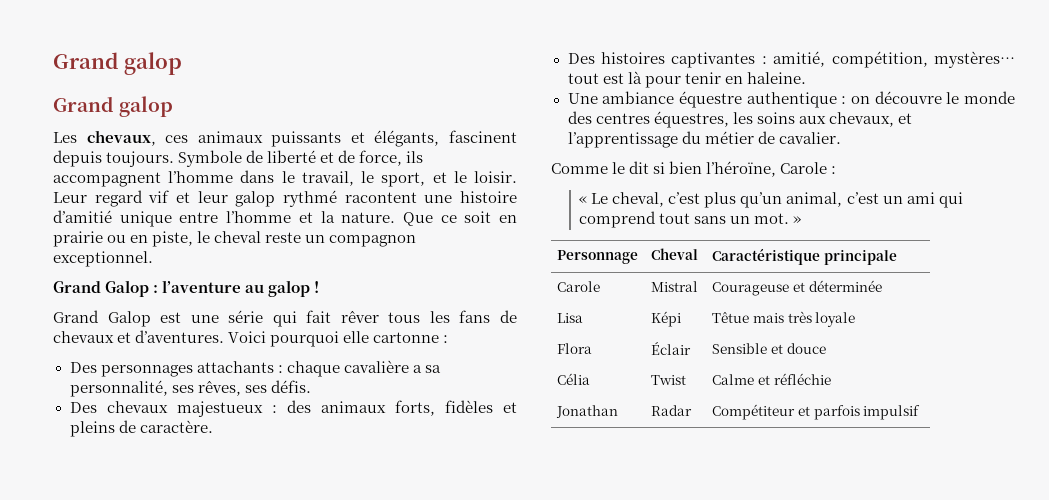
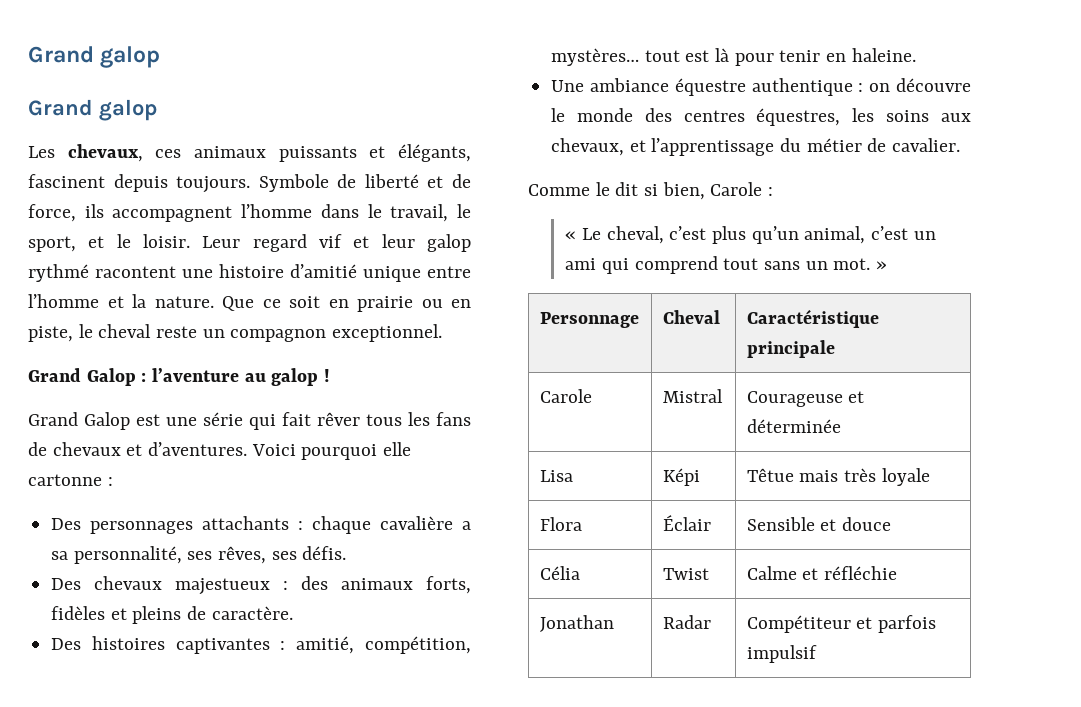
[669,161,777,177] bien l’héroïne, -> [662,182,705,200] bien,

